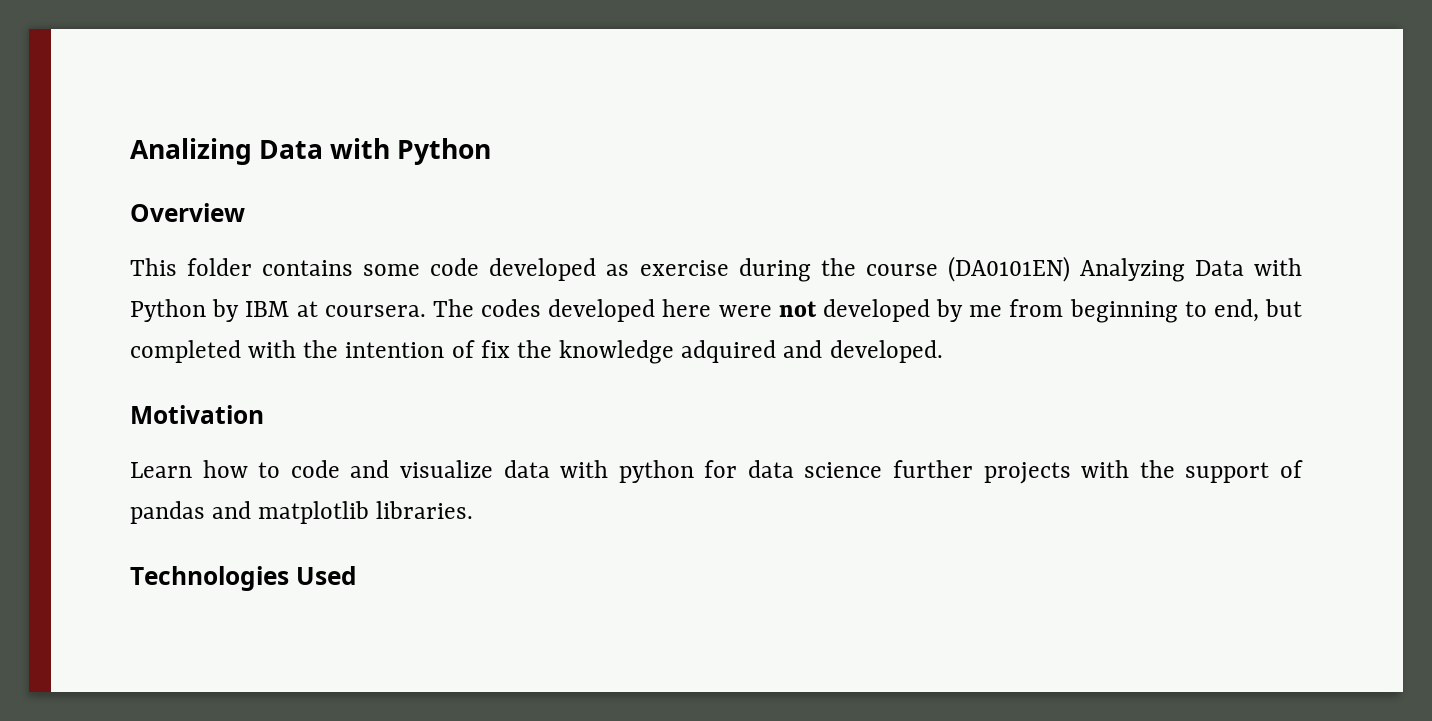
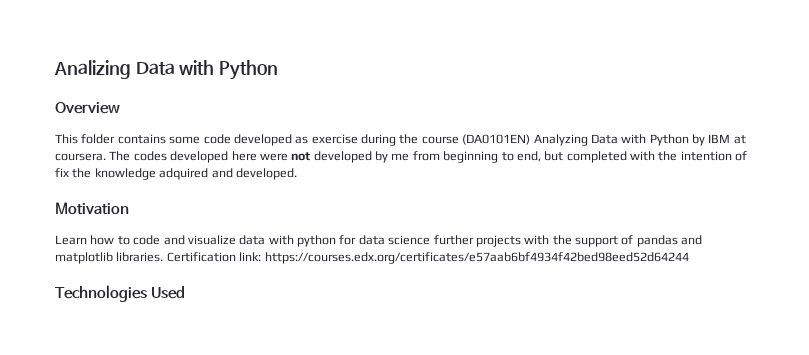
(474, 510) none -> [166,252,689,264] Certification link: https://courses.edx.org/certificates/e57aab6bf4934f42bed98eed52d64244

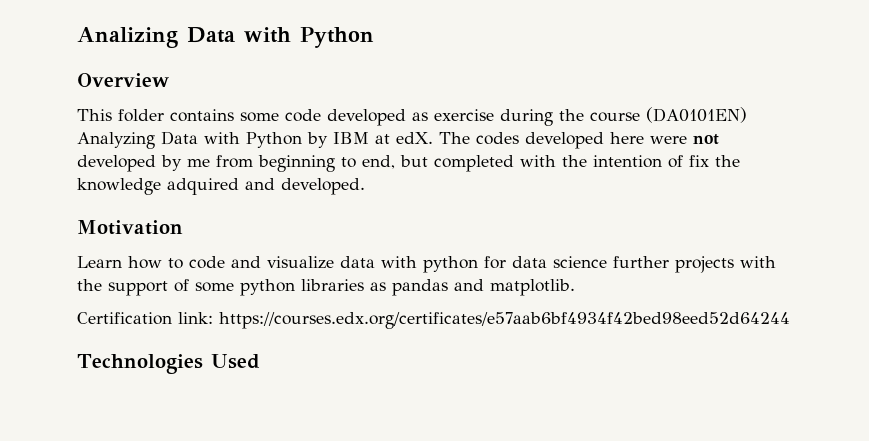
[55,153,106,161] coursera. -> [396,132,433,144] edX.
[636,235,703,247] [55,252,164,264] pandas and matplotlib libraries. -> [195,279,575,296] some python libraries as pandas and matplotlib. //

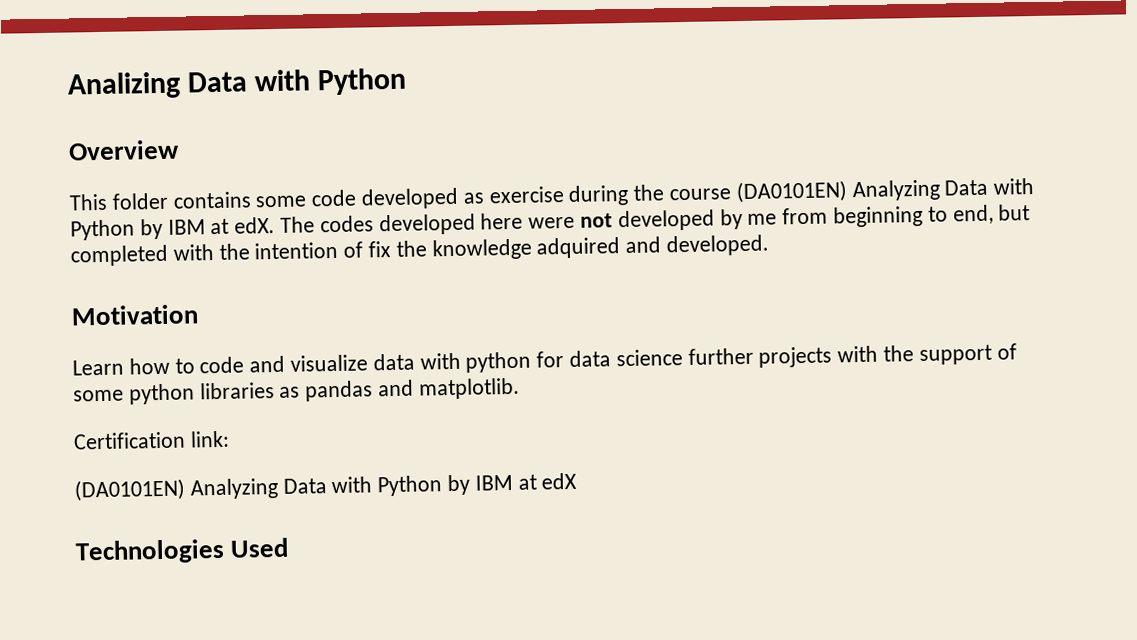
[219,312,790,329] https://courses.edx.org/certificates/e57aab6bf4934f42bed98eed52d64244 -> [74,472,578,502] // (DA0101EN) Analyzing Data with Python by IBM at edX

